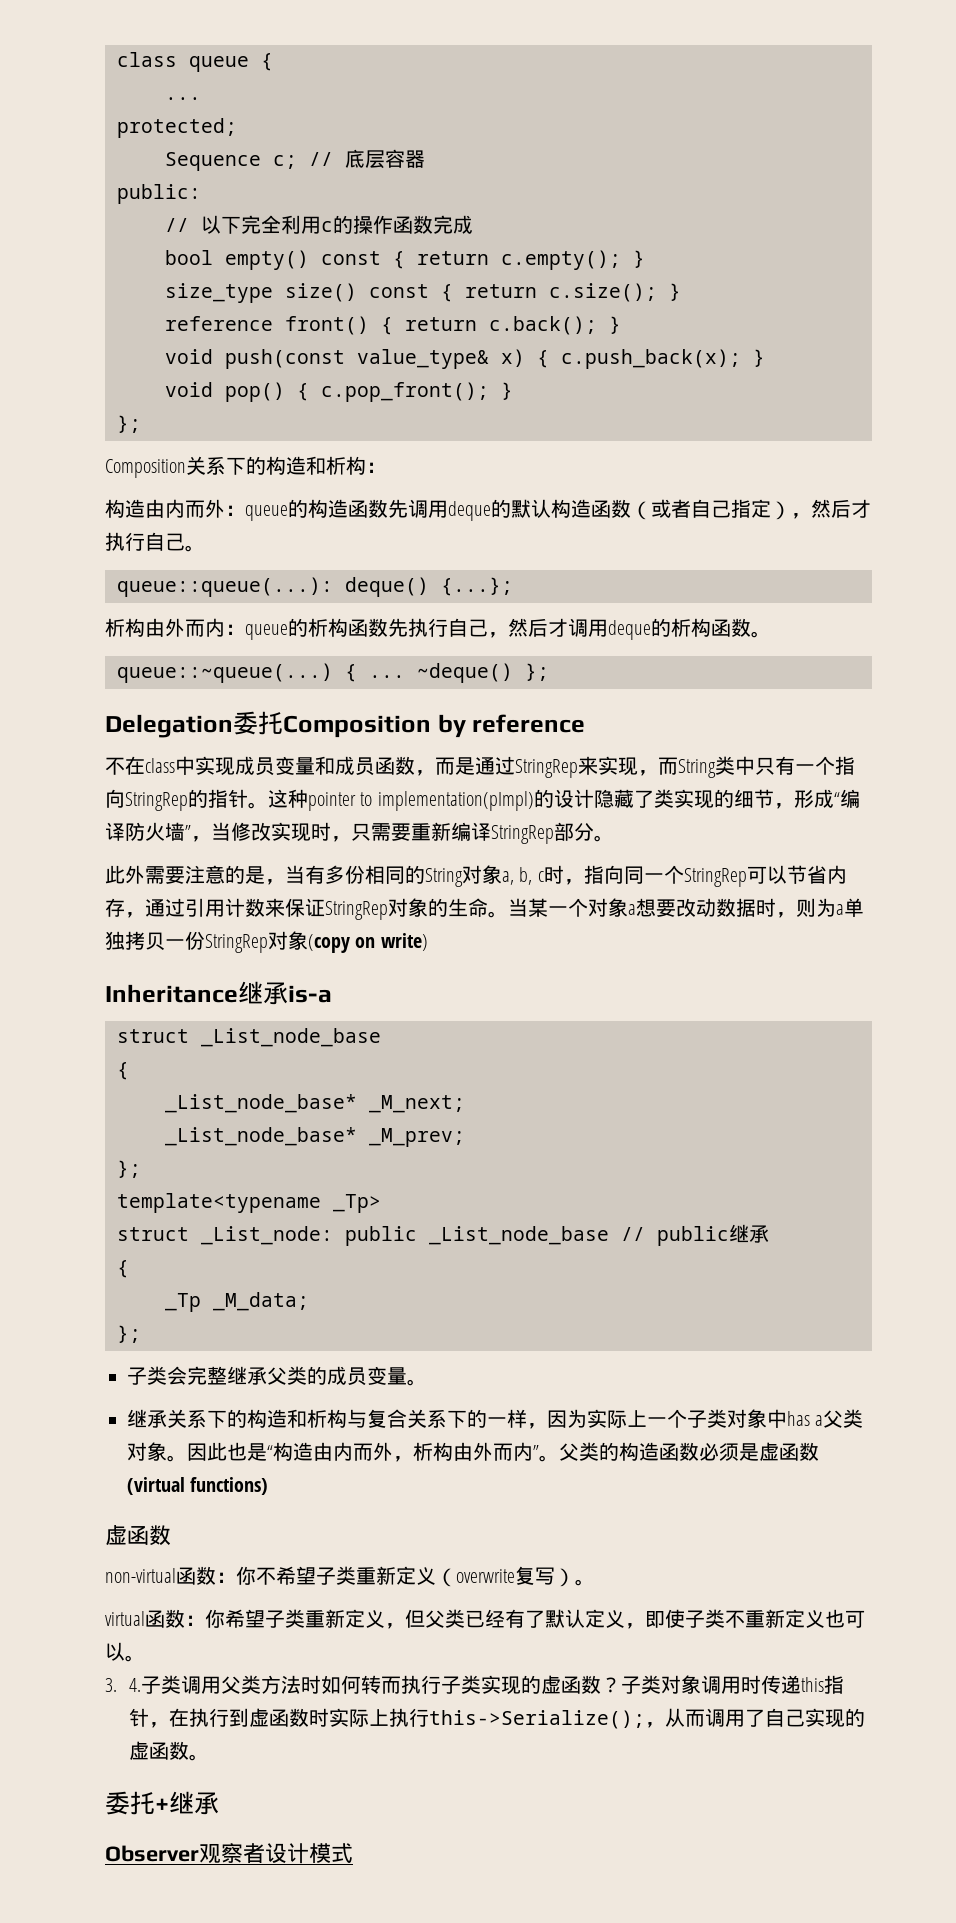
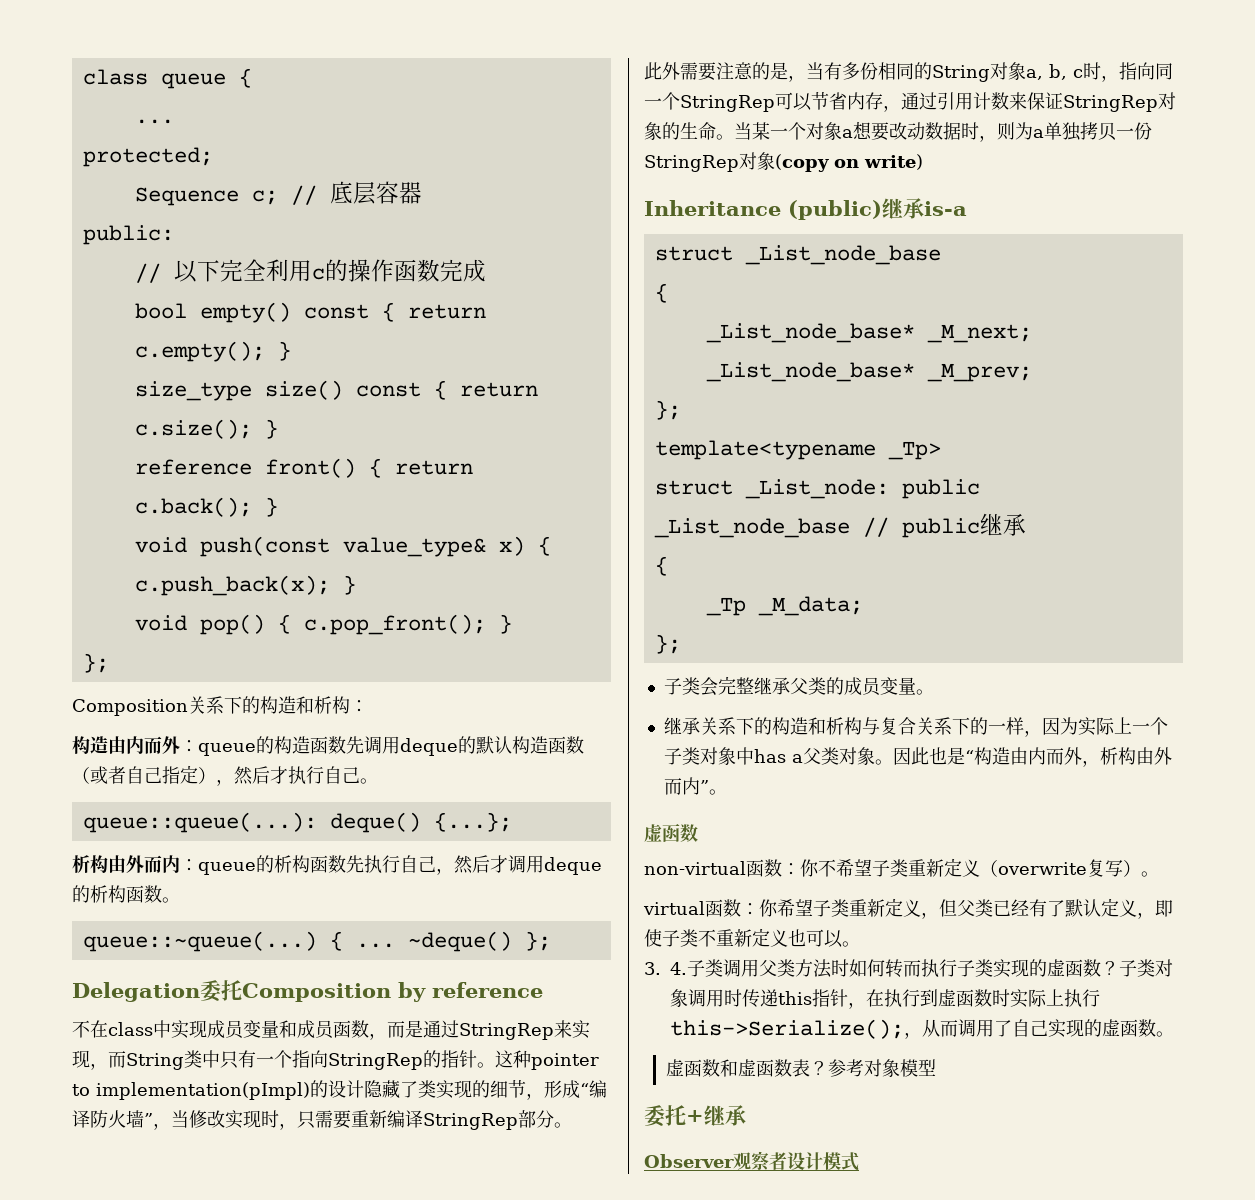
(238, 993) none -> [788,200,882,220] (public)
[559,1442,819,1461] [127,1477,269,1495] 父类的构造函数必须是虚函数(virtual functions) -> (727, 792) none
(210, 1757) none -> [665,1059,936,1077] // 虚函数和虚函数表？参考对象模型

